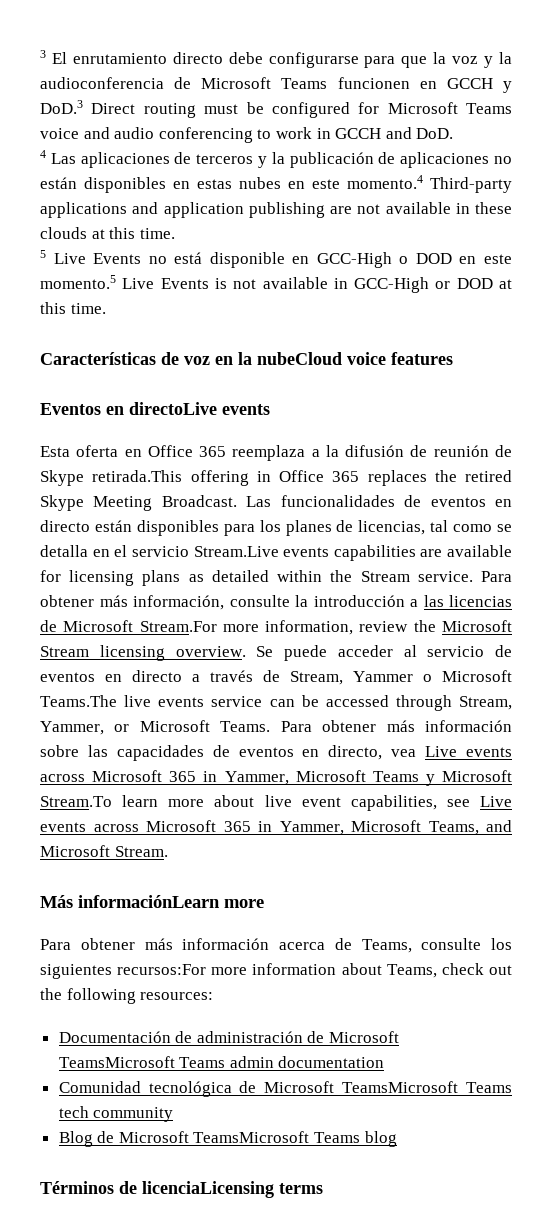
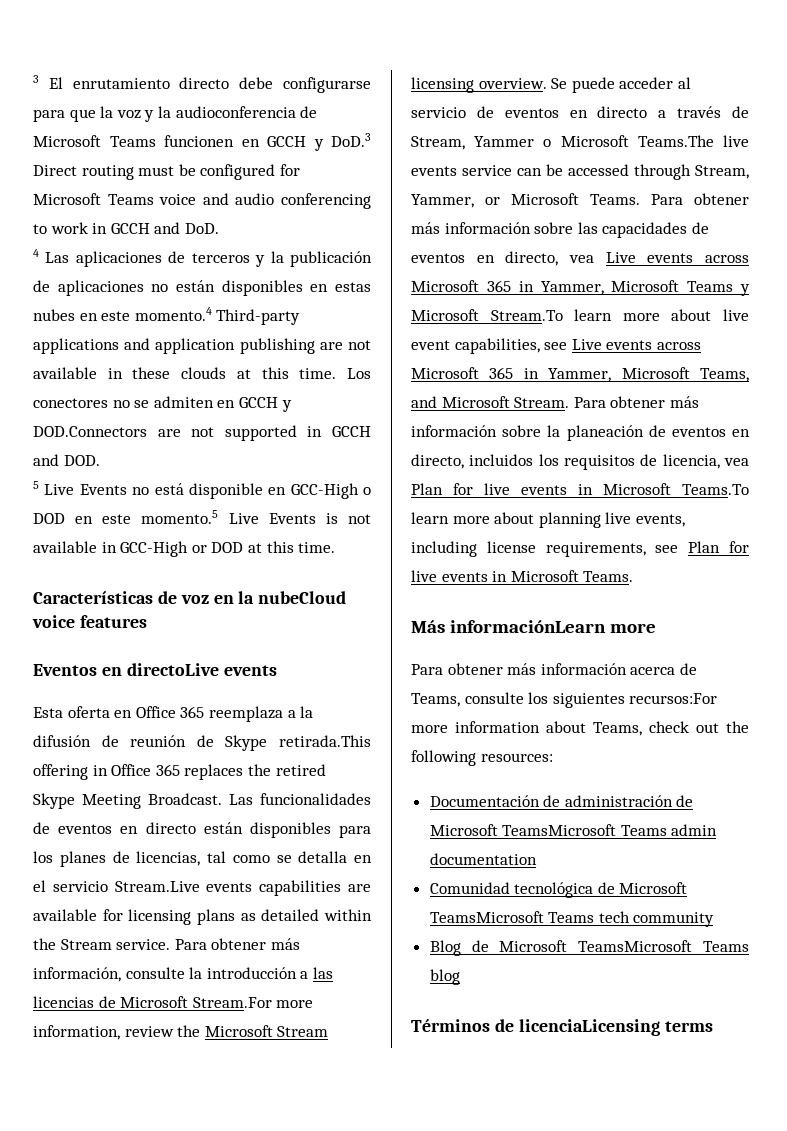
(175, 233) none -> [347,368,372,379] [33,396,292,412] [33,425,371,441] [33,454,100,466] Los conectores no se admiten en GCCH y DOD.Connectors are not supported in GCCH and DOD.
(168, 851) none -> [573,396,699,408] [411,425,750,441] [411,454,749,470] [411,483,749,495] [411,512,685,528] [411,541,749,557] [411,570,634,582] Para obtener más información sobre la planeación de eventos en directo, incluidos los requisitos de licencia, vea Plan for live events in Microsoft Teams.To learn more about planning live events, including license requirements, see Plan for live events in Microsoft Teams.

